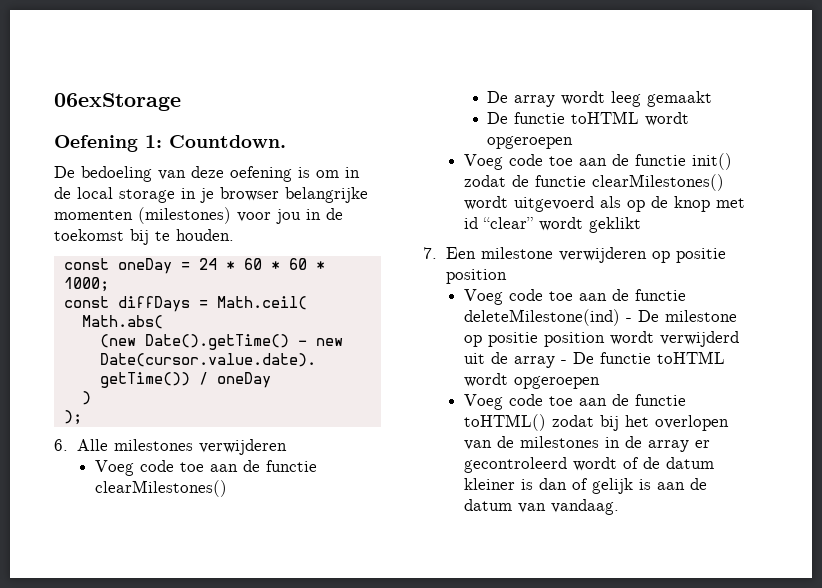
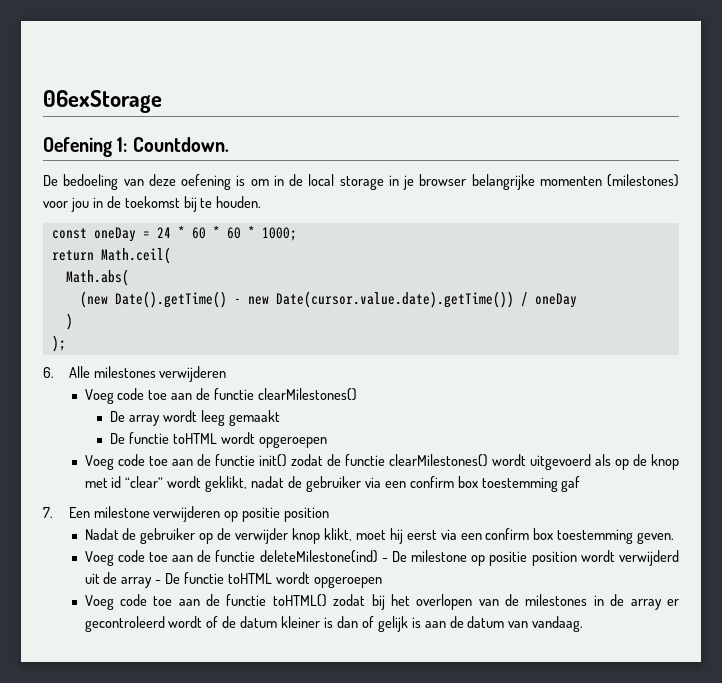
[63,296,208,312] const diffDays = -> [51,250,94,261] return
[589,217,642,233] geklikt -> [205,476,581,492] geklikt, nadat de gebruiker via een confirm box toestemming gaf
(508, 276) none -> [84,528,675,544] // Nadat de gebruiker op de verwijder knop klikt, moet hij eerst via een confirm box toestemming geven.

